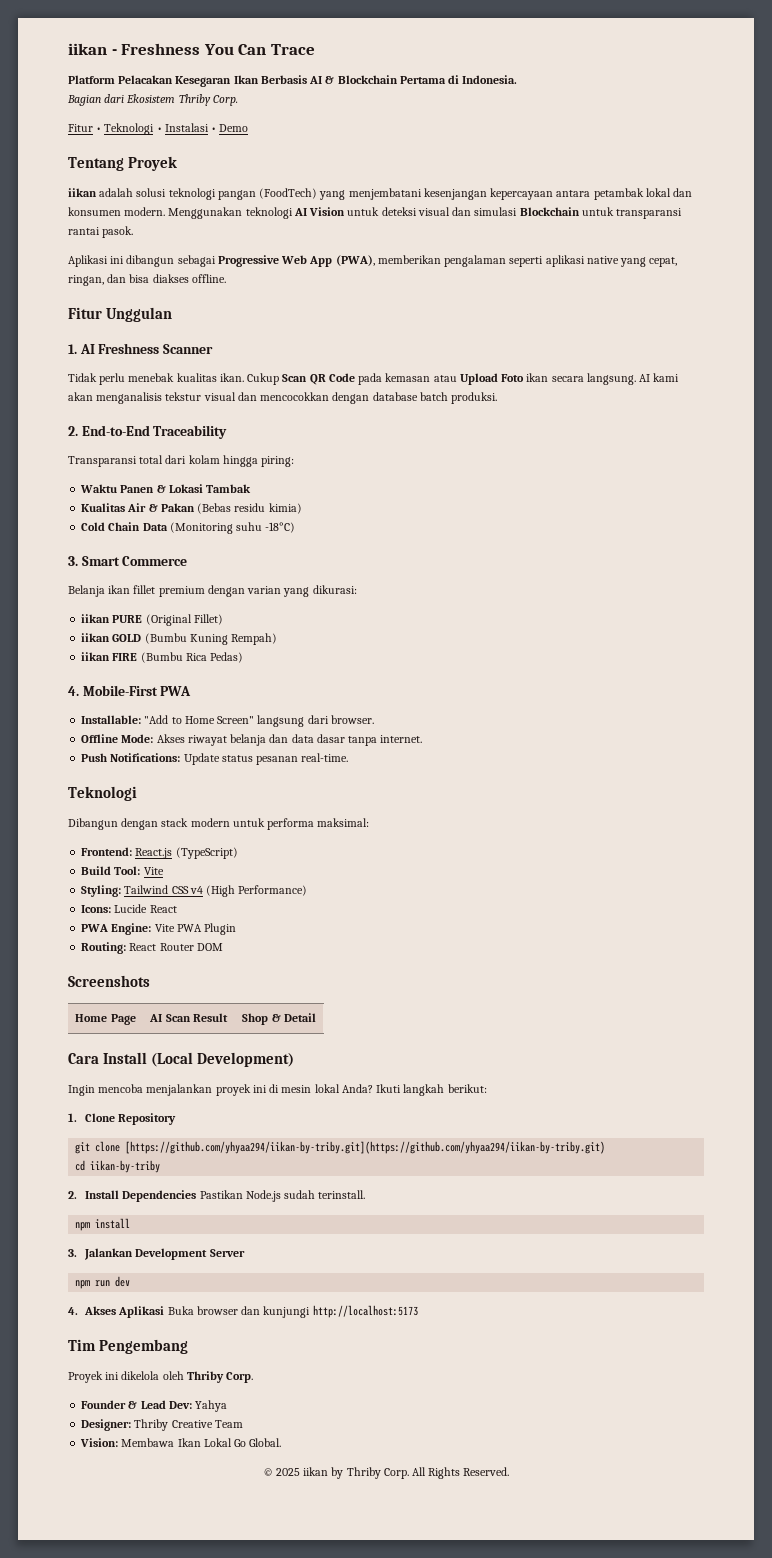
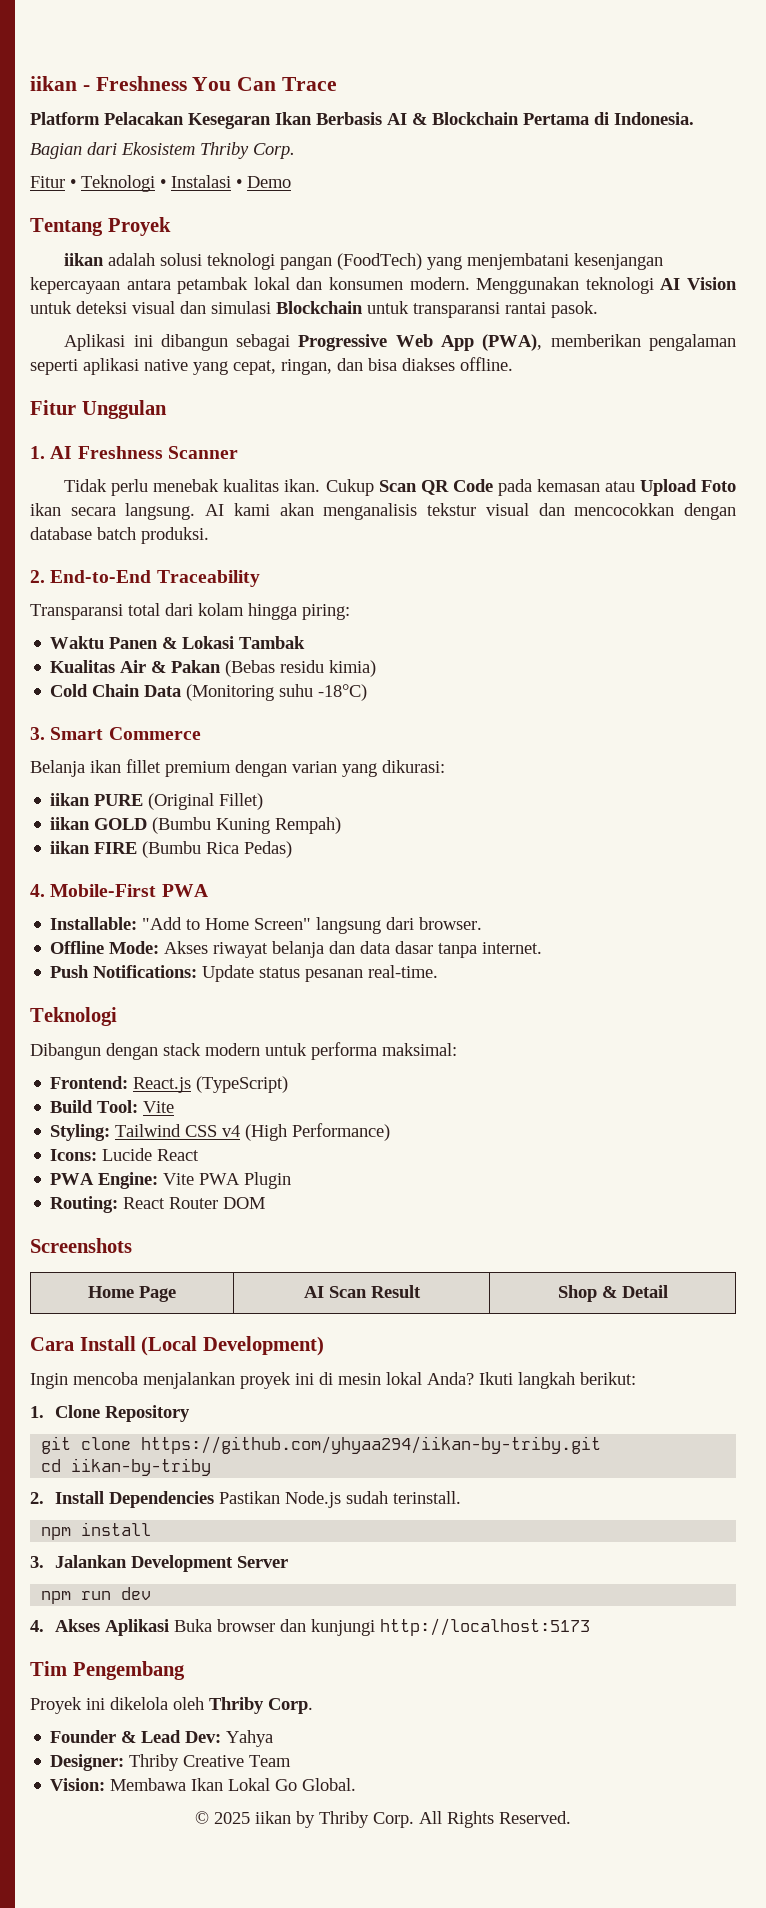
[125,1141,606,1154] [https://github.com/yhyaa294/iikan-by-triby.git](https://github.com/yhyaa294/iikan-by-triby.git) -> [141,1436,602,1454] https://github.com/yhyaa294/iikan-by-triby.git

